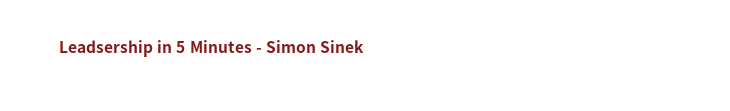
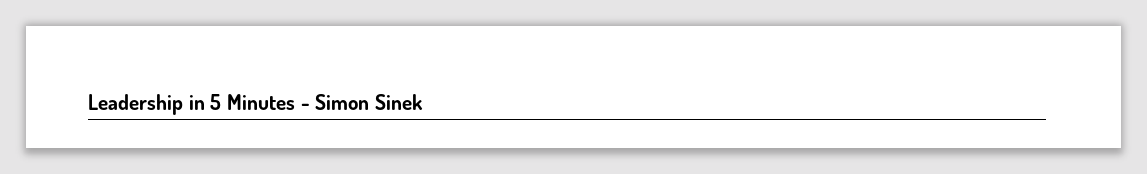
[59,40,153,57] Leadsership -> [88,94,183,115] Leadership

